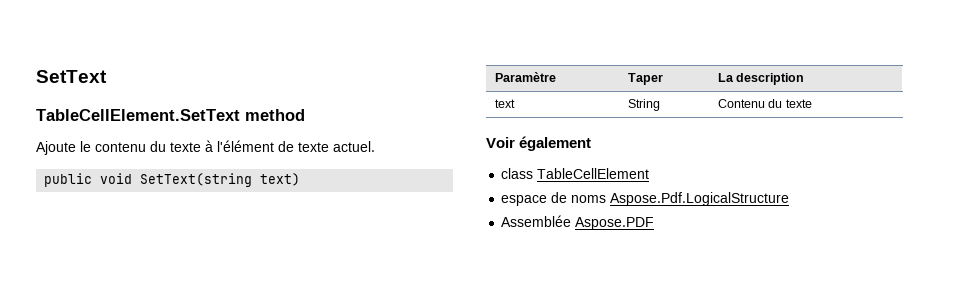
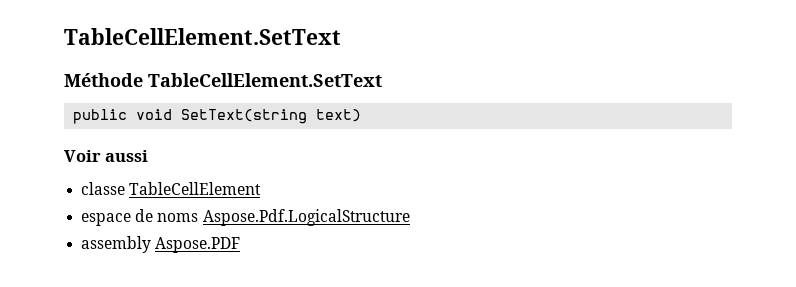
[36,70,107,83] [36,109,305,121] [36,140,375,155] [44,173,301,187] [494,72,556,82] [627,73,663,85] [717,73,805,85] [494,99,515,108] [627,99,660,111] [717,99,812,108] SetText // TableCellElement.SetText method // Ajoute le contenu du texte à l'élément de texte actuel. // public void SetText(string text) // Paramètre | Taper | La description // text | String | Contenu du texte -> [64,28,341,45] [64,73,382,87] [73,109,362,124] TableCellElement.SetText // Méthode TableCellElement.SetText // public void SetText(string text)
[519,136,592,151] [501,168,534,179] également // class -> [105,150,149,162] [81,182,126,195] aussi // classe
[501,215,572,227] Assemblée -> [81,236,152,253] assembly

